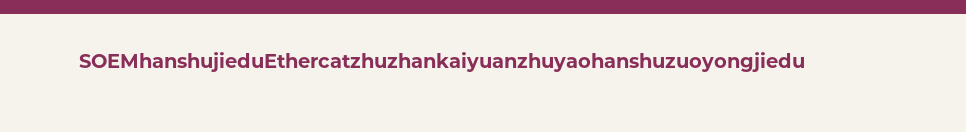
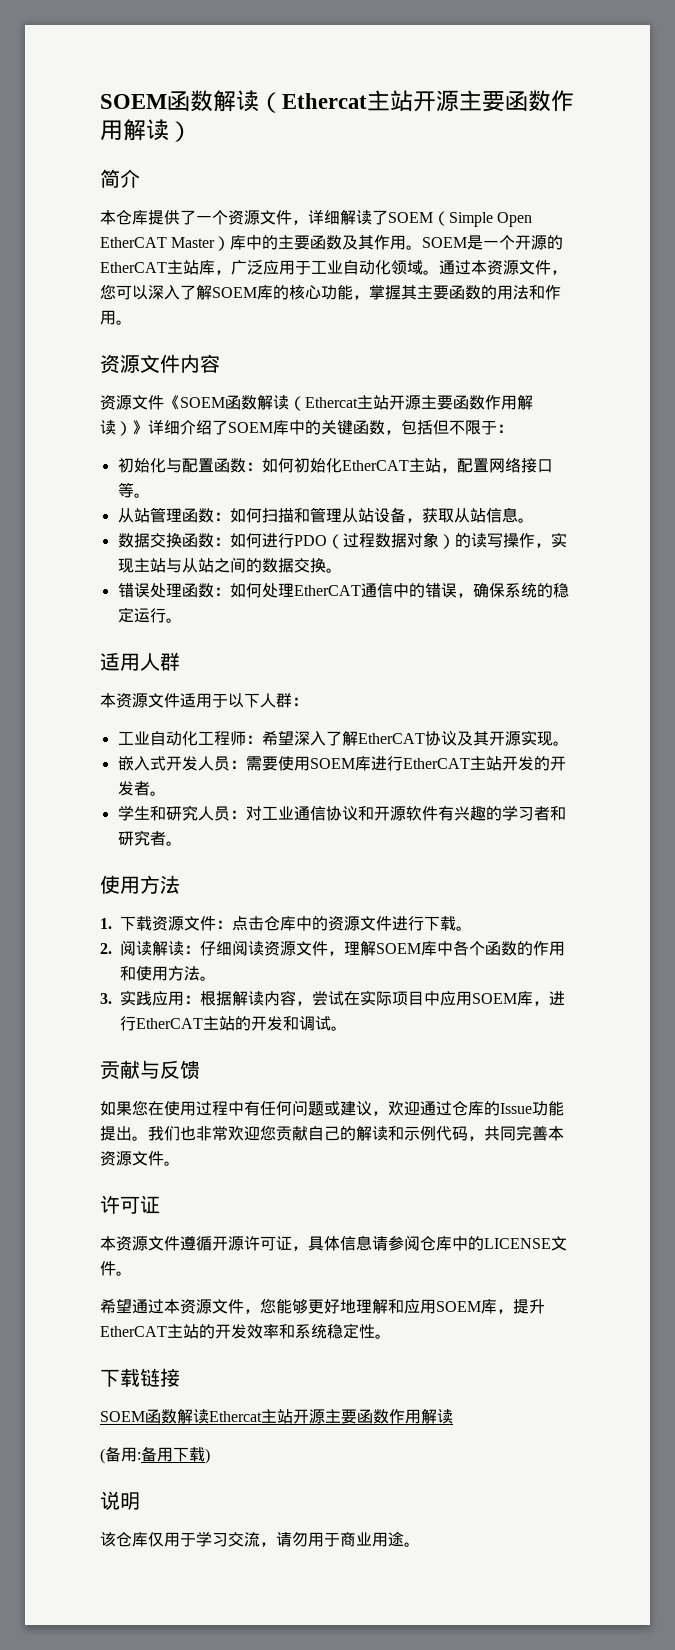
[79,52,805,72] SOEMhanshujieduEthercatzhuzhankaiyuanzhuyaohanshuzuoyongjiedu -> [100,90,574,113] [100,119,192,142] [100,169,140,188] [100,210,533,227] [100,235,564,251] [100,260,567,275] [100,284,561,300] [100,310,132,325] [100,354,220,374] [100,395,533,411] [100,419,513,436] [117,458,553,473] [117,482,150,498] [117,507,534,523] [117,532,567,549] [117,557,342,573] [117,583,569,598] [117,607,182,623] [100,652,180,671] [100,693,308,708] [117,730,569,746] [117,756,566,771] [117,781,166,796] [117,805,566,821] [117,830,182,846] [100,875,180,894] [100,916,472,931] [100,940,565,956] [120,966,216,981] [100,990,565,1006] [120,1016,347,1031] [100,1060,200,1080] [100,1100,564,1116] [100,1125,564,1141] [100,1151,180,1166] [100,1195,160,1214] [100,1235,567,1251] [100,1261,132,1276] [100,1298,545,1314] [100,1323,391,1339] [100,1368,180,1387] [100,1409,453,1424] [100,1446,210,1464] [100,1491,140,1510] [100,1531,420,1547] SOEM函数解读（Ethercat主站开源主要函数作用解读） // 简介 // 本仓库提供了一个资源文件，详细解读了SOEM（Simple Open EtherCAT Master）库中的主要函数及其作用。SOEM是一个开源的EtherCAT主站库，广泛应用于工业自动化领域。通过本资源文件，您可以深入了解SOEM库的核心功能，掌握其主要函数的用法和作用。 // 资源文件内容 // 资源文件《SOEM函数解读（Ethercat主站开源主要函数作用解读）》详细介绍了SOEM库中的关键函数，包括但不限于： // 初始化与配置函数：如何初始化EtherCAT主站，配置网络接口等。 // 从站管理函数：如何扫描和管理从站设备，获取从站信息。 // 数据交换函数：如何进行PDO（过程数据对象）的读写操作，实现主站与从站之间的数据交换。 // 错误处理函数：如何处理EtherCAT通信中的错误，确保系统的稳定运行。 // 适用人群 // 本资源文件适用于以下人群： // 工业自动化工程师：希望深入了解EtherCAT协议及其开源实现。 // 嵌入式开发人员：需要使用SOEM库进行EtherCAT主站开发的开发者。 // 学生和研究人员：对工业通信协议和开源软件有兴趣的学习者和研究者。 // 使用方法 // 1.下载资源文件：点击仓库中的资源文件进行下载。 // 2.阅读解读：仔细阅读资源文件，理解SOEM库中各个函数的作用和使用方法。 // 3.实践应用：根据解读内容，尝试在实际项目中应用SOEM库，进行EtherCAT主站的开发和调试。 // 贡献与反馈 // 如果您在使用过程中有任何问题或建议，欢迎通过仓库的Issue功能提出。我们也非常欢迎您贡献自己的解读和示例代码，共同完善本资源文件。 // 许可证 // 本资源文件遵循开源许可证，具体信息请参阅仓库中的LICENSE文件。 // 希望通过本资源文件，您能够更好地理解和应用SOEM库，提升EtherCAT主站的开发效率和系统稳定性。 // 下载链接 // SOEM函数解读Ethercat主站开源主要函数作用解读 // (备用:备用下载) // 说明 // 该仓库仅用于学习交流，请勿用于商业用途。

